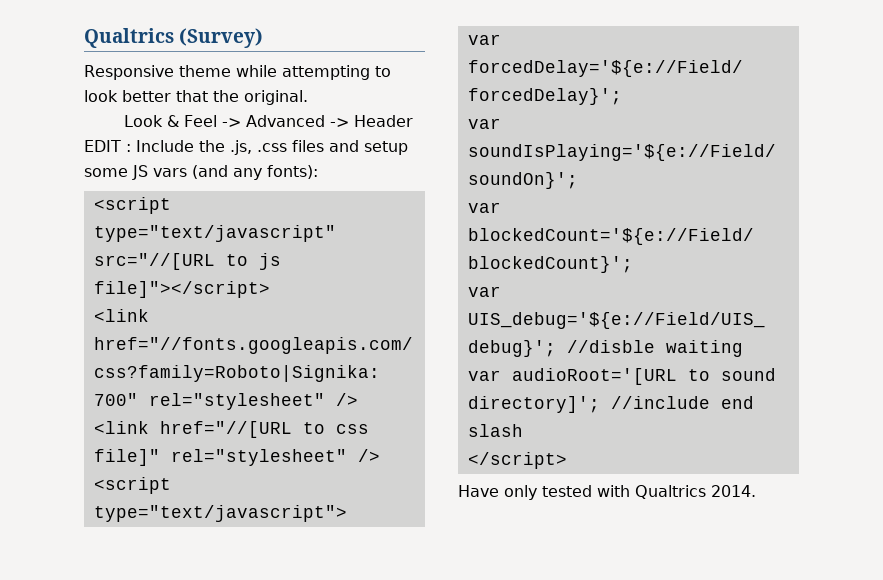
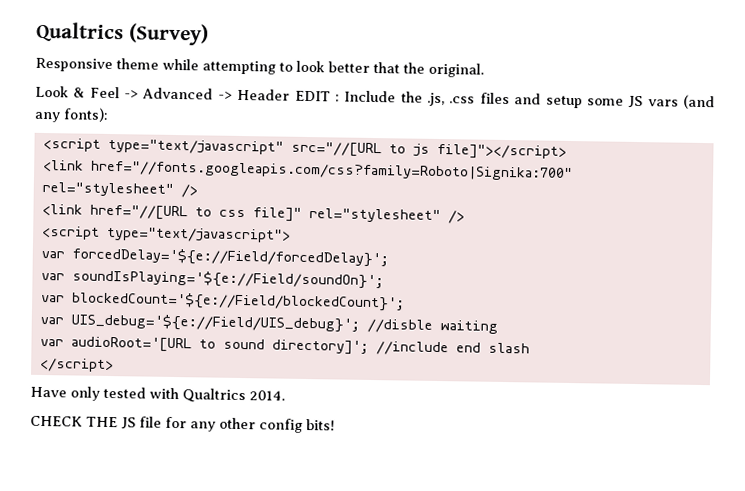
(756, 491) none -> [30,415,335,433] // CHECK THE JS file for any other config bits!

